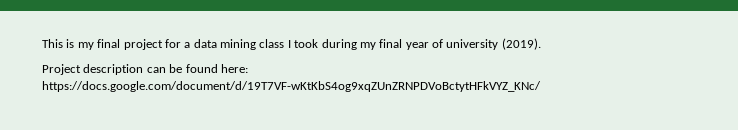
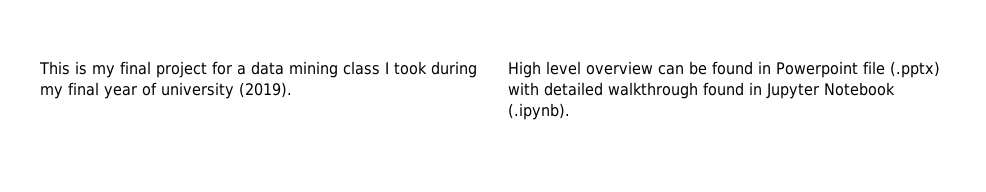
[42,64,248,75] [42,81,541,92] Project description can be found here: https://docs.google.com/document/d/19T7VF-wKtKbS4og9xqZUnZRNPDVoBctytHFkVYZ_KNc/ -> [508,61,940,78] [508,82,895,99] [508,103,570,120] High level overview can be found in Powerpoint file (.pptx) with detailed walkthrough found in Jupyter Notebook (.ipynb).

